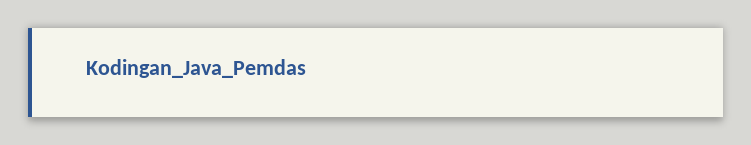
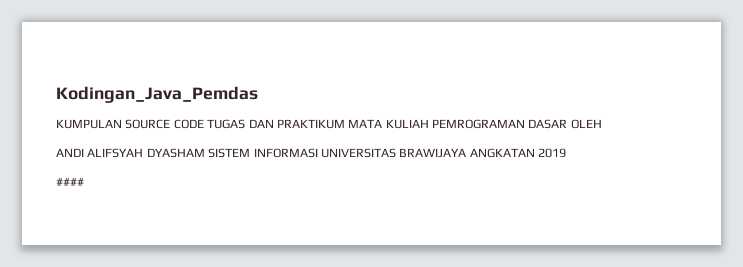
(306, 68) none -> [56,119,602,129] [56,148,566,158] [56,178,84,186] // KUMPULAN SOURCE CODE TUGAS DAN PRAKTIKUM MATA KULIAH PEMROGRAMAN DASAR OLEH // ANDI ALIFSYAH DYASHAM SISTEM INFORMASI UNIVERSITAS BRAWIJAYA ANGKATAN 2019 // ####

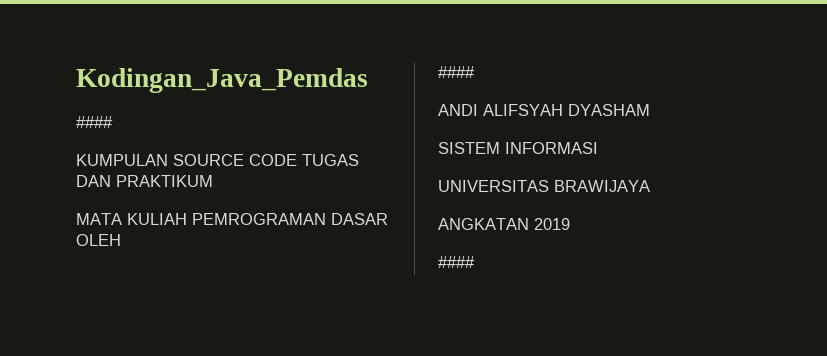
(258, 94) none -> [76,116,113,128] // ####
(345, 124) none -> (213, 181) //
(602, 124) none -> [438,66,475,78] // ####
(205, 153) none -> (650, 110) //
(318, 153) none -> (598, 148) //
(467, 153) none -> (650, 186) //

